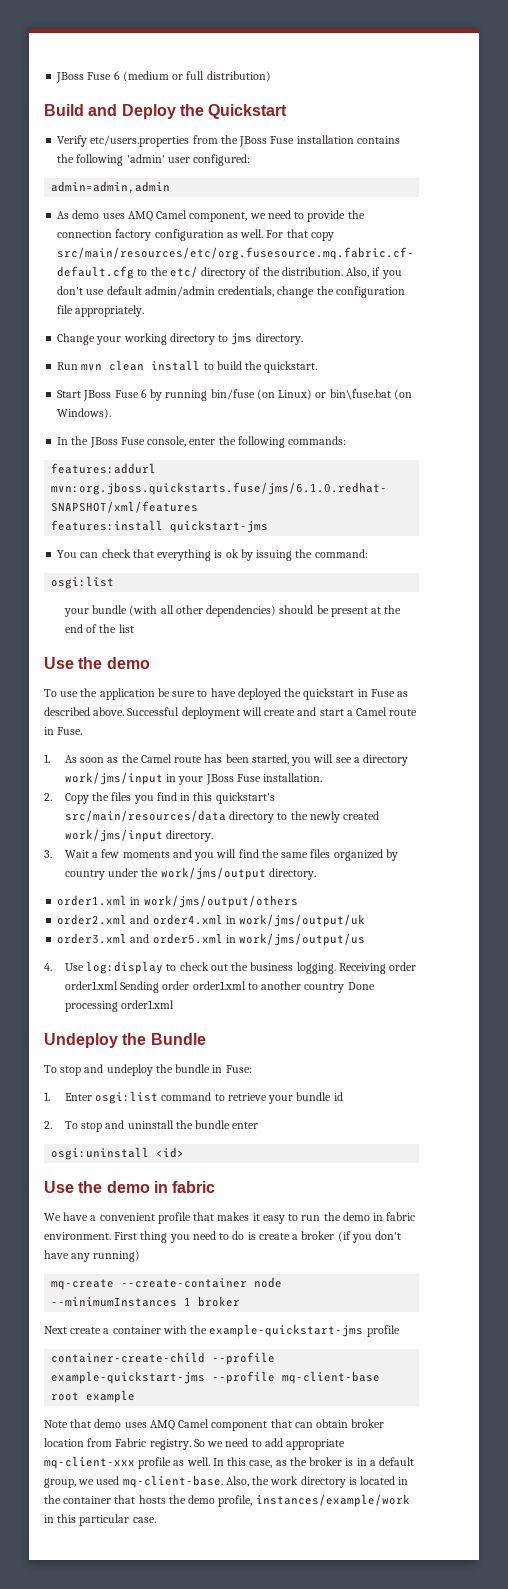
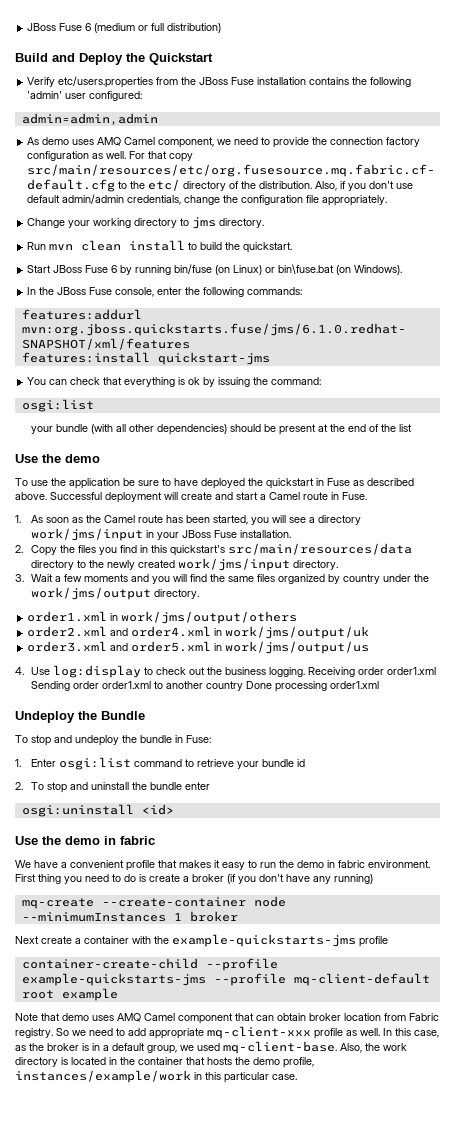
[209,1324,364,1337] example-quickstart-jms -> [172,934,356,947] example-quickstarts-jms
[51,1371,381,1384] example-quickstart-jms --profile mq-client-base -> [21,973,430,986] example-quickstarts-jms --profile mq-client-default

